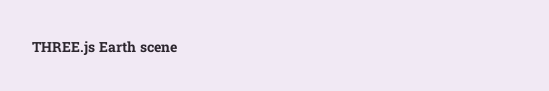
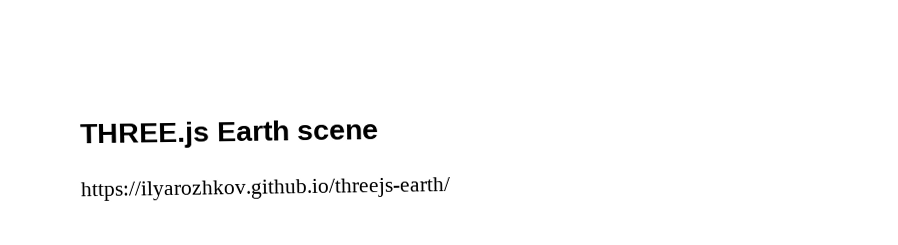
(177, 48) none -> [80,176,451,202] // https://ilyarozhkov.github.io/threejs-earth/

